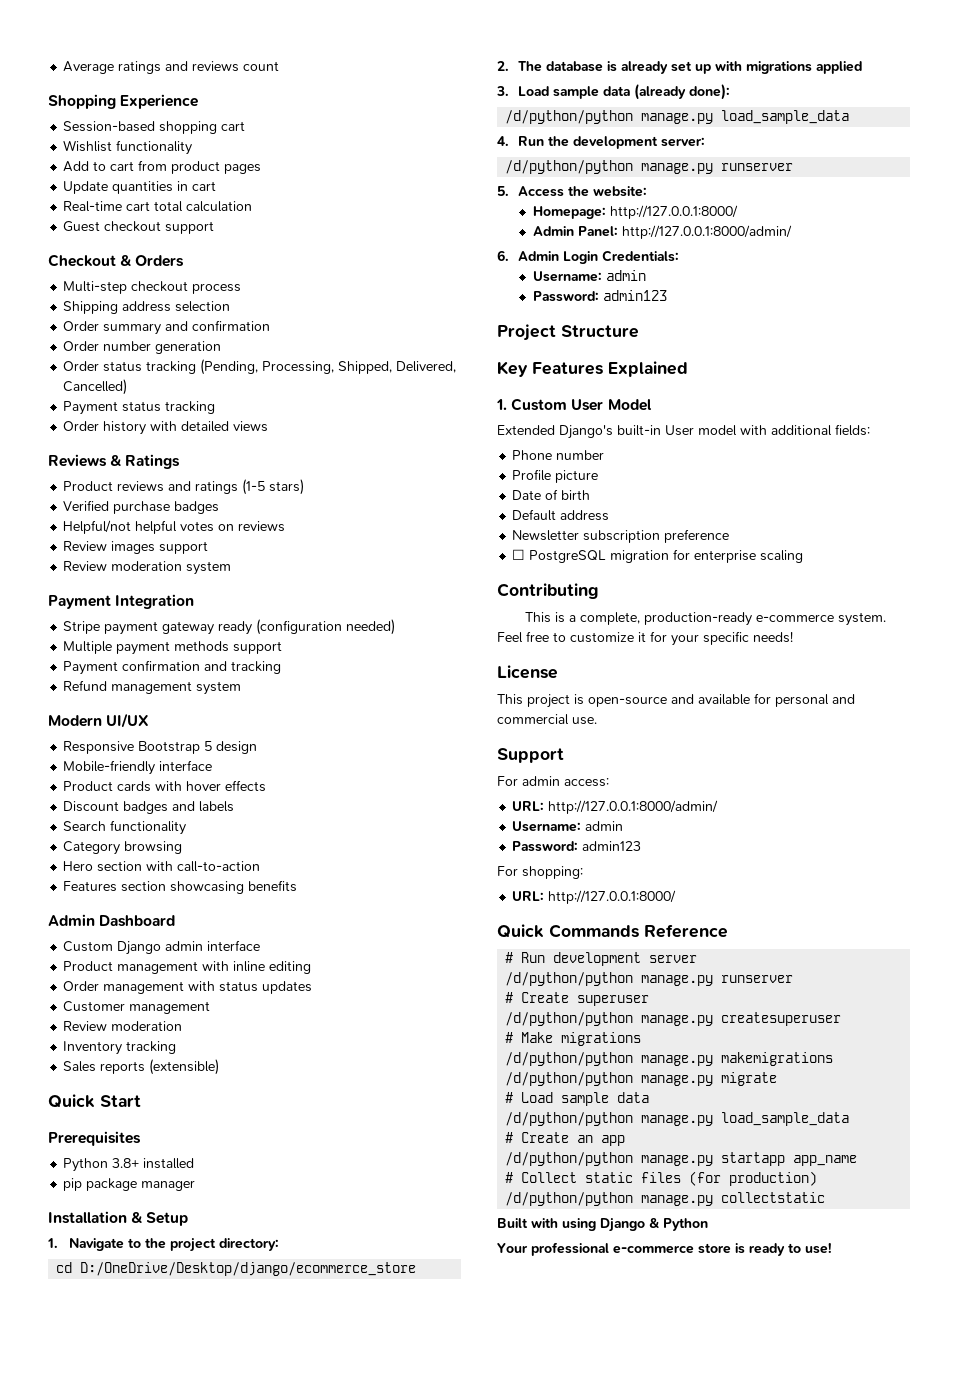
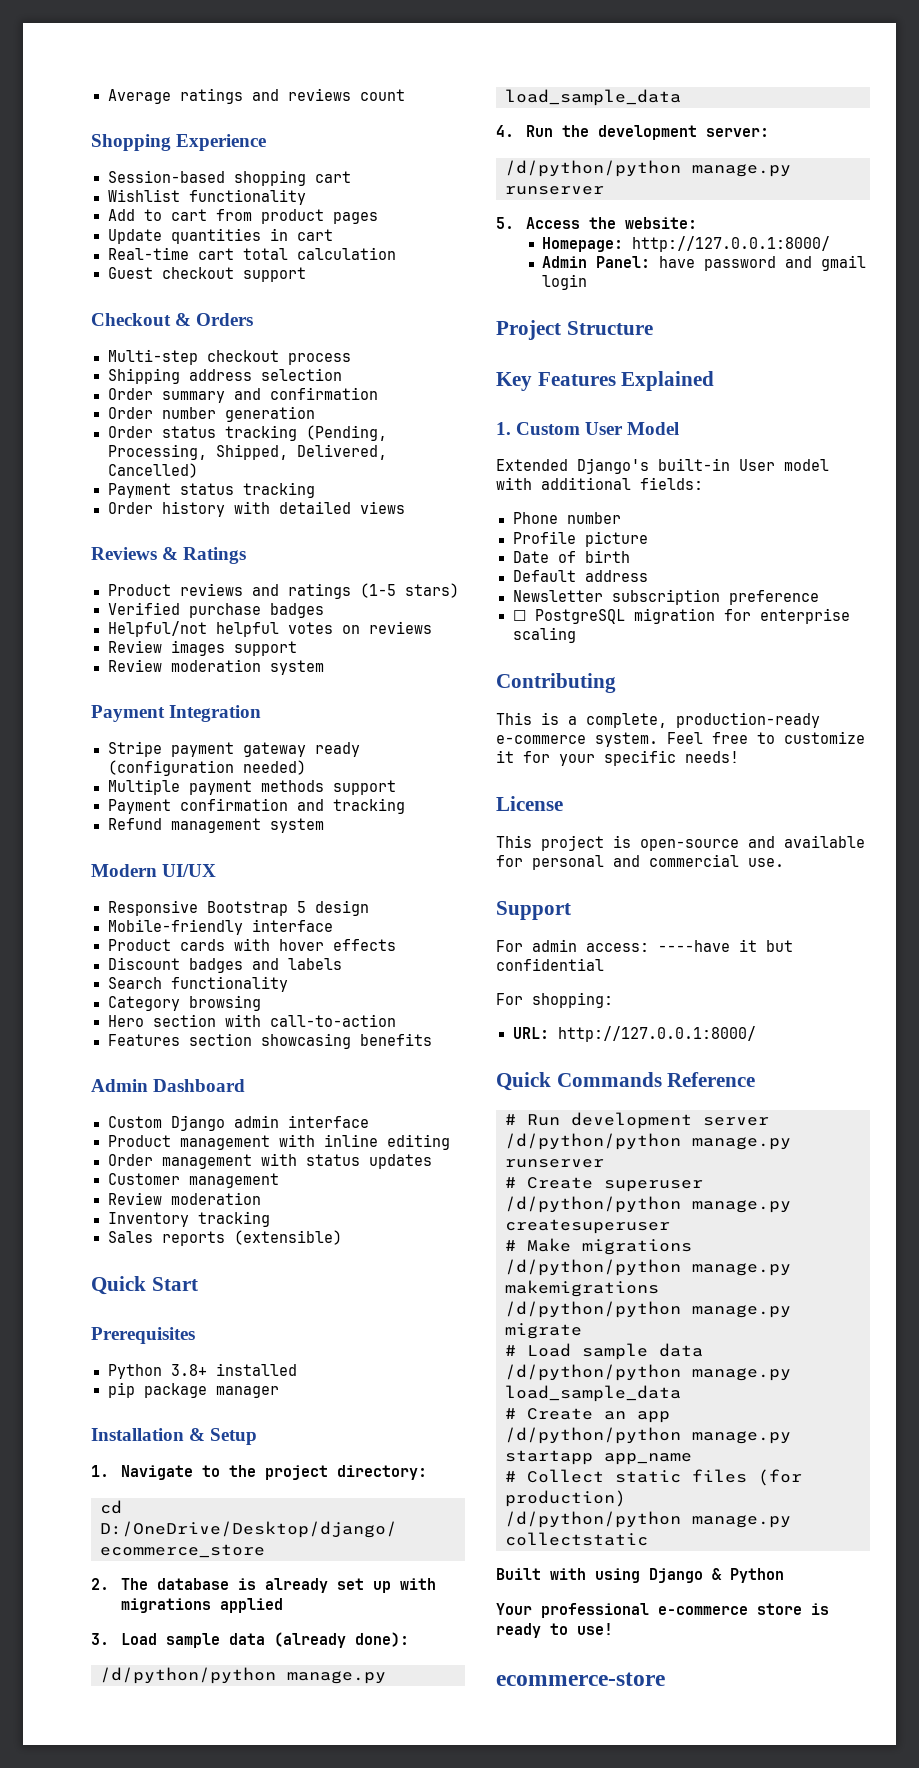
[622,225,793,239] [497,250,679,264] [533,270,647,282] [533,290,668,302] http://127.0.0.1:8000/admin/ // 6. Admin Login Credentials: // Username: admin // Password: admin123 -> [659,255,867,271] [542,274,588,290] have password and gmail login
[512,800,719,814] [512,821,624,832] [512,841,642,852] // URL: http://127.0.0.1:8000/admin/ // Username: admin // Password: admin123 -> [658,939,793,952] [496,958,604,971] ----have it but confidential
(832, 1248) none -> [496,1672,665,1686] // ecommerce-store

